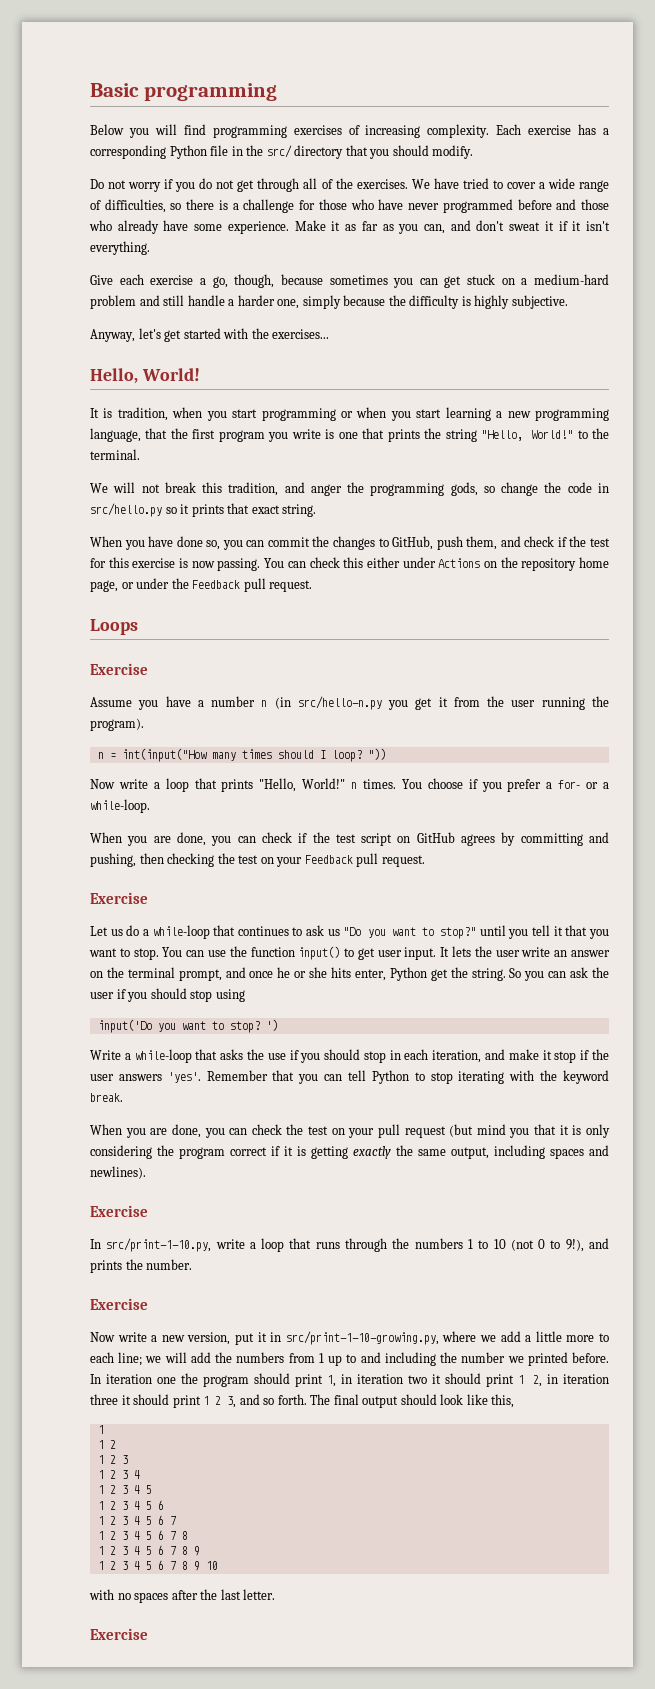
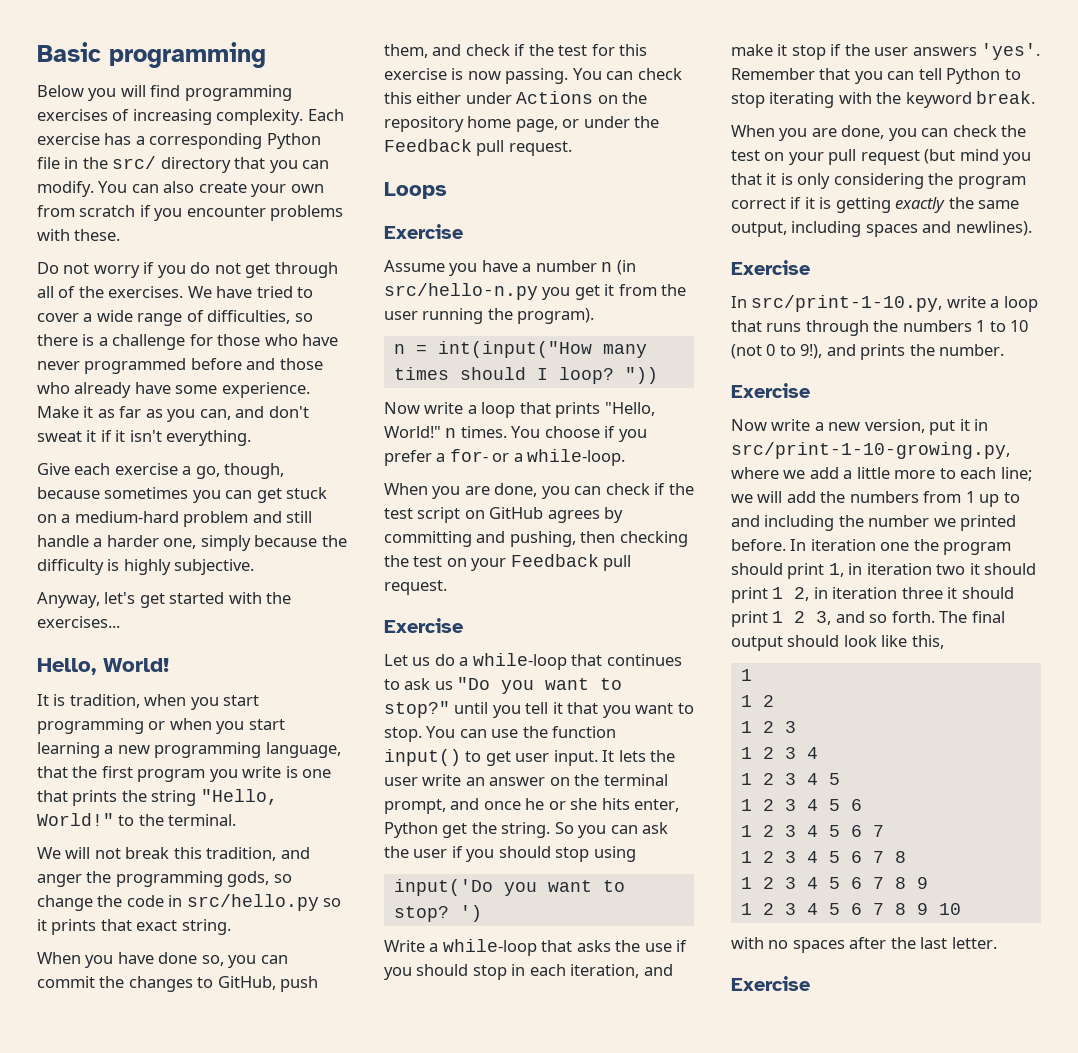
[392,145,429,156] should -> [302,160,330,169] can
(474, 152) none -> [98,181,324,197] [37,205,344,221] [37,229,121,241] You can also create your own from scratch if you encounter problems with these.

